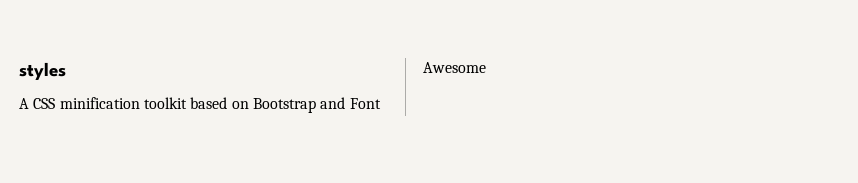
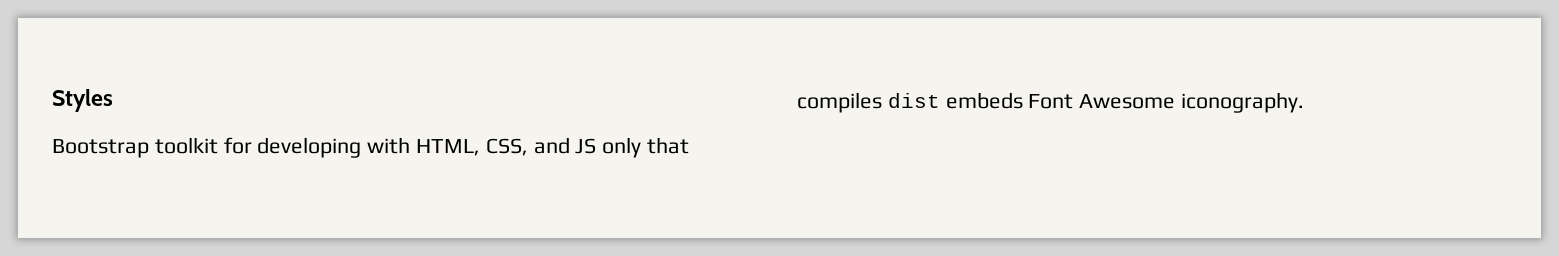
[19,62,66,80] [19,97,346,113] styles // A CSS minification toolkit based on Bootstrap and -> [52,89,113,112] [52,137,690,158] [797,92,1023,113] Styles // Bootstrap toolkit for developing with HTML, CSS, and JS only that compiles dist embeds
(486, 67) none -> [1181,92,1305,113] iconography.

